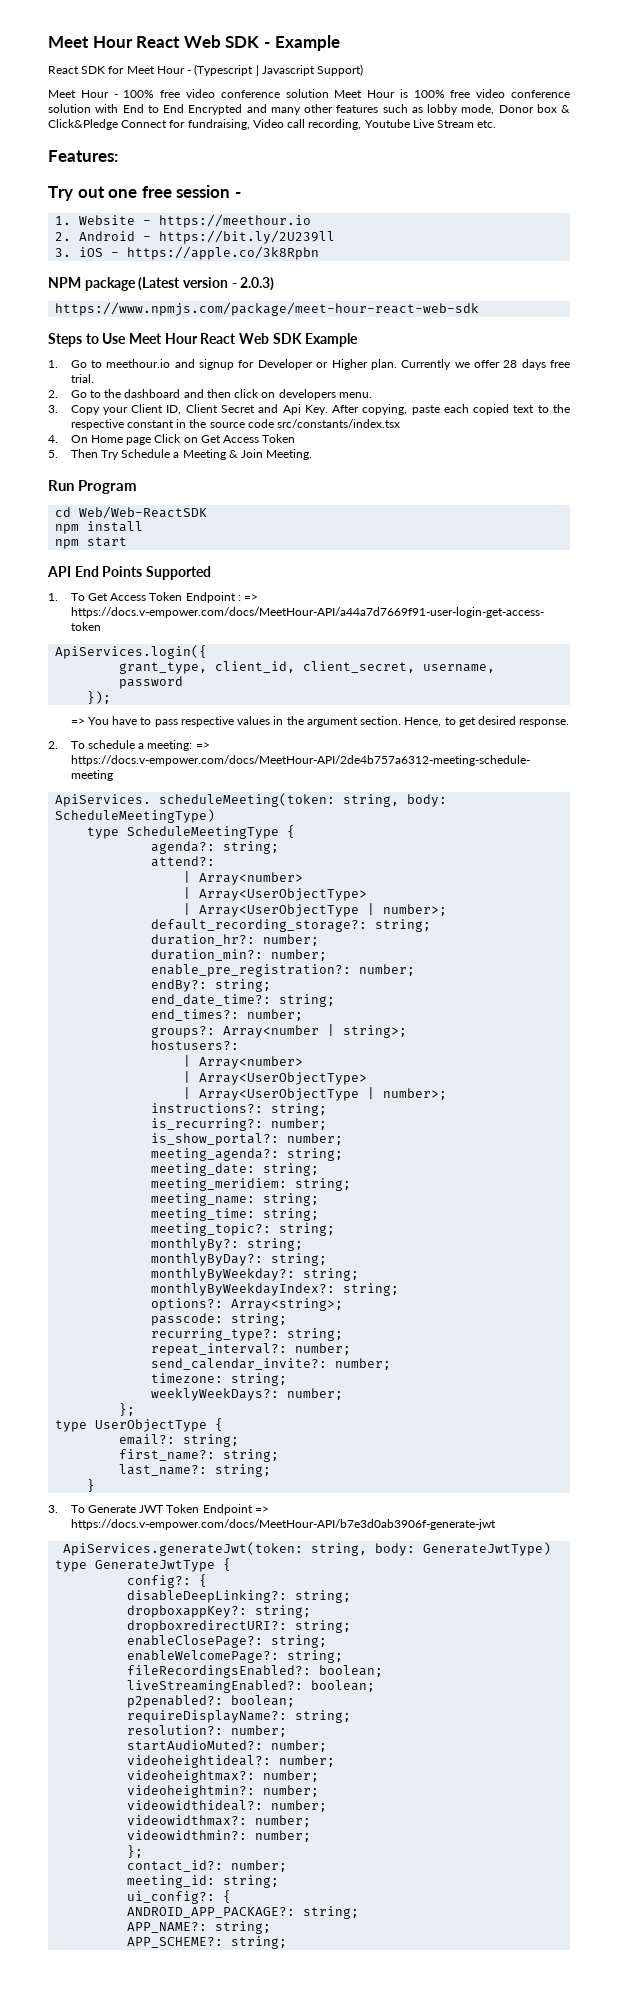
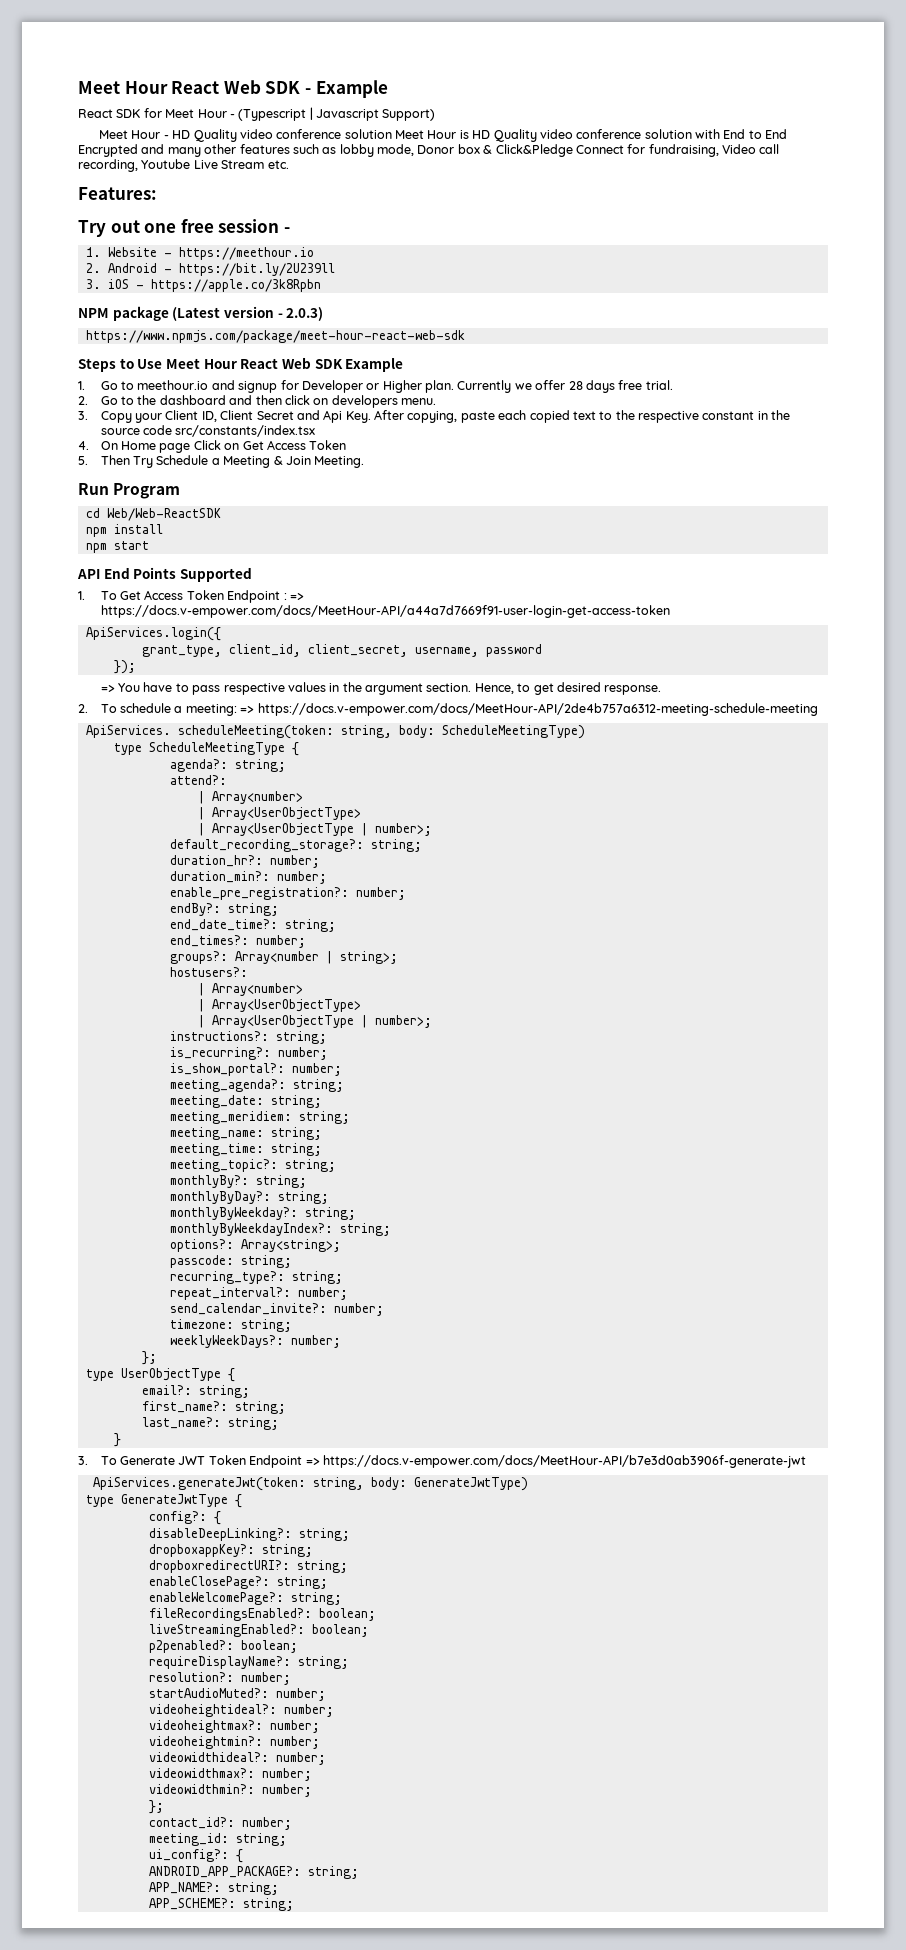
[123,90,181,98] 100% free -> [172,129,237,142] HD Quality
[413,90,471,98] 100% free -> [472,129,537,142] HD Quality

